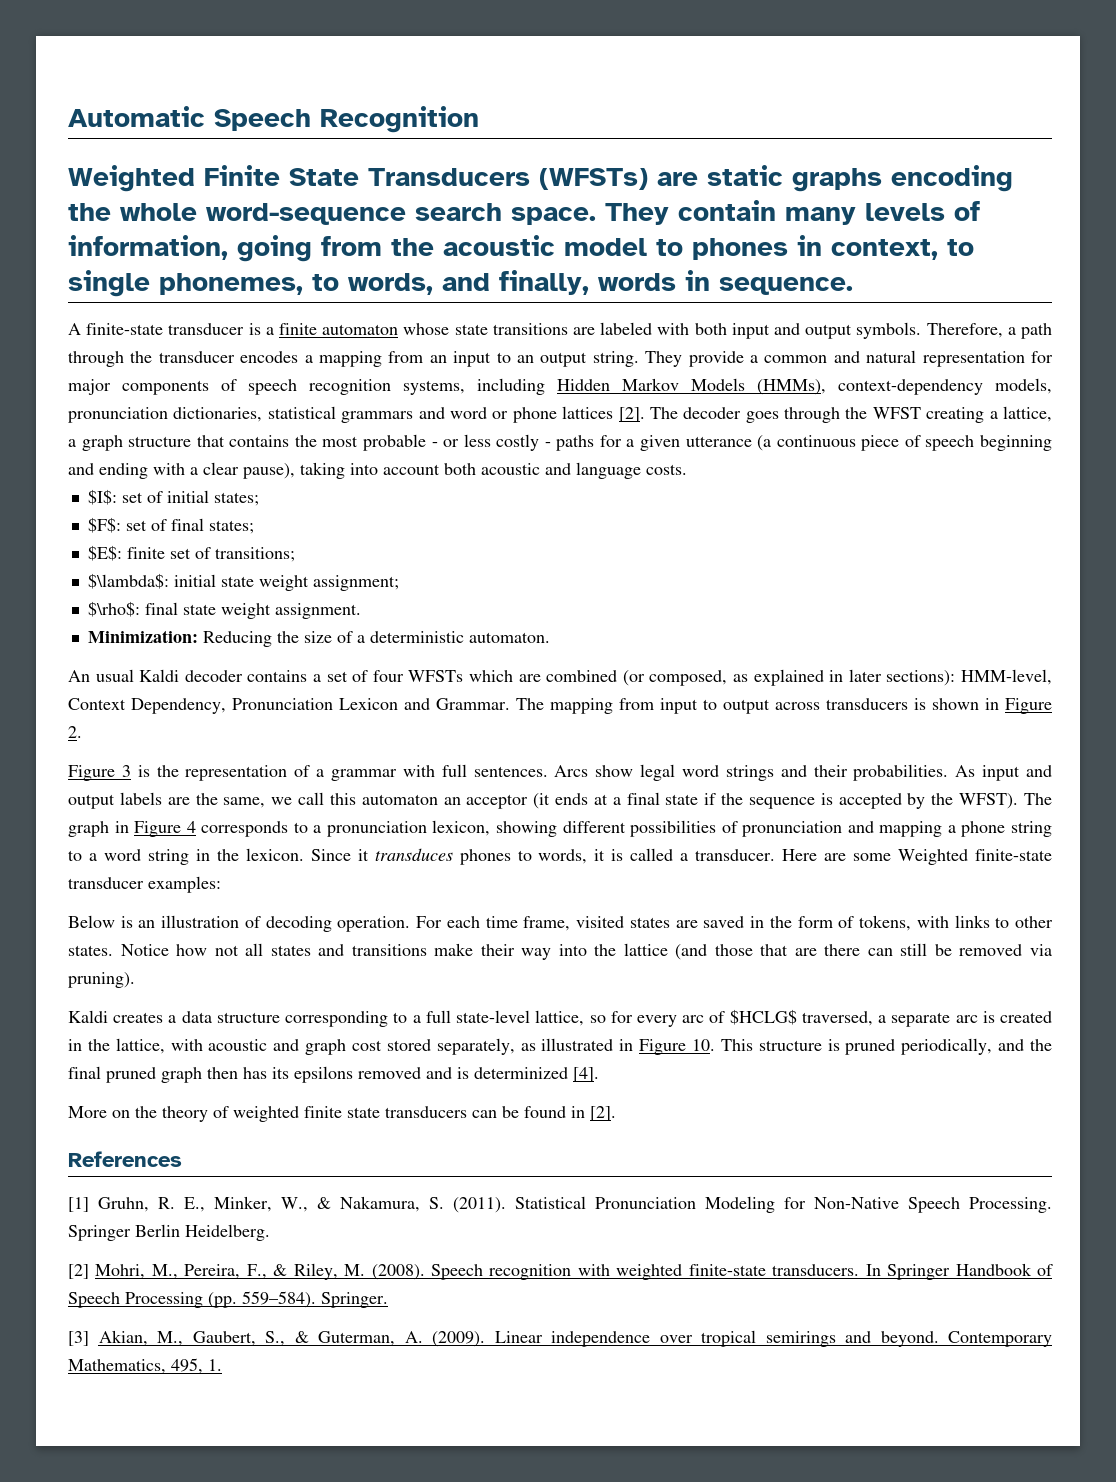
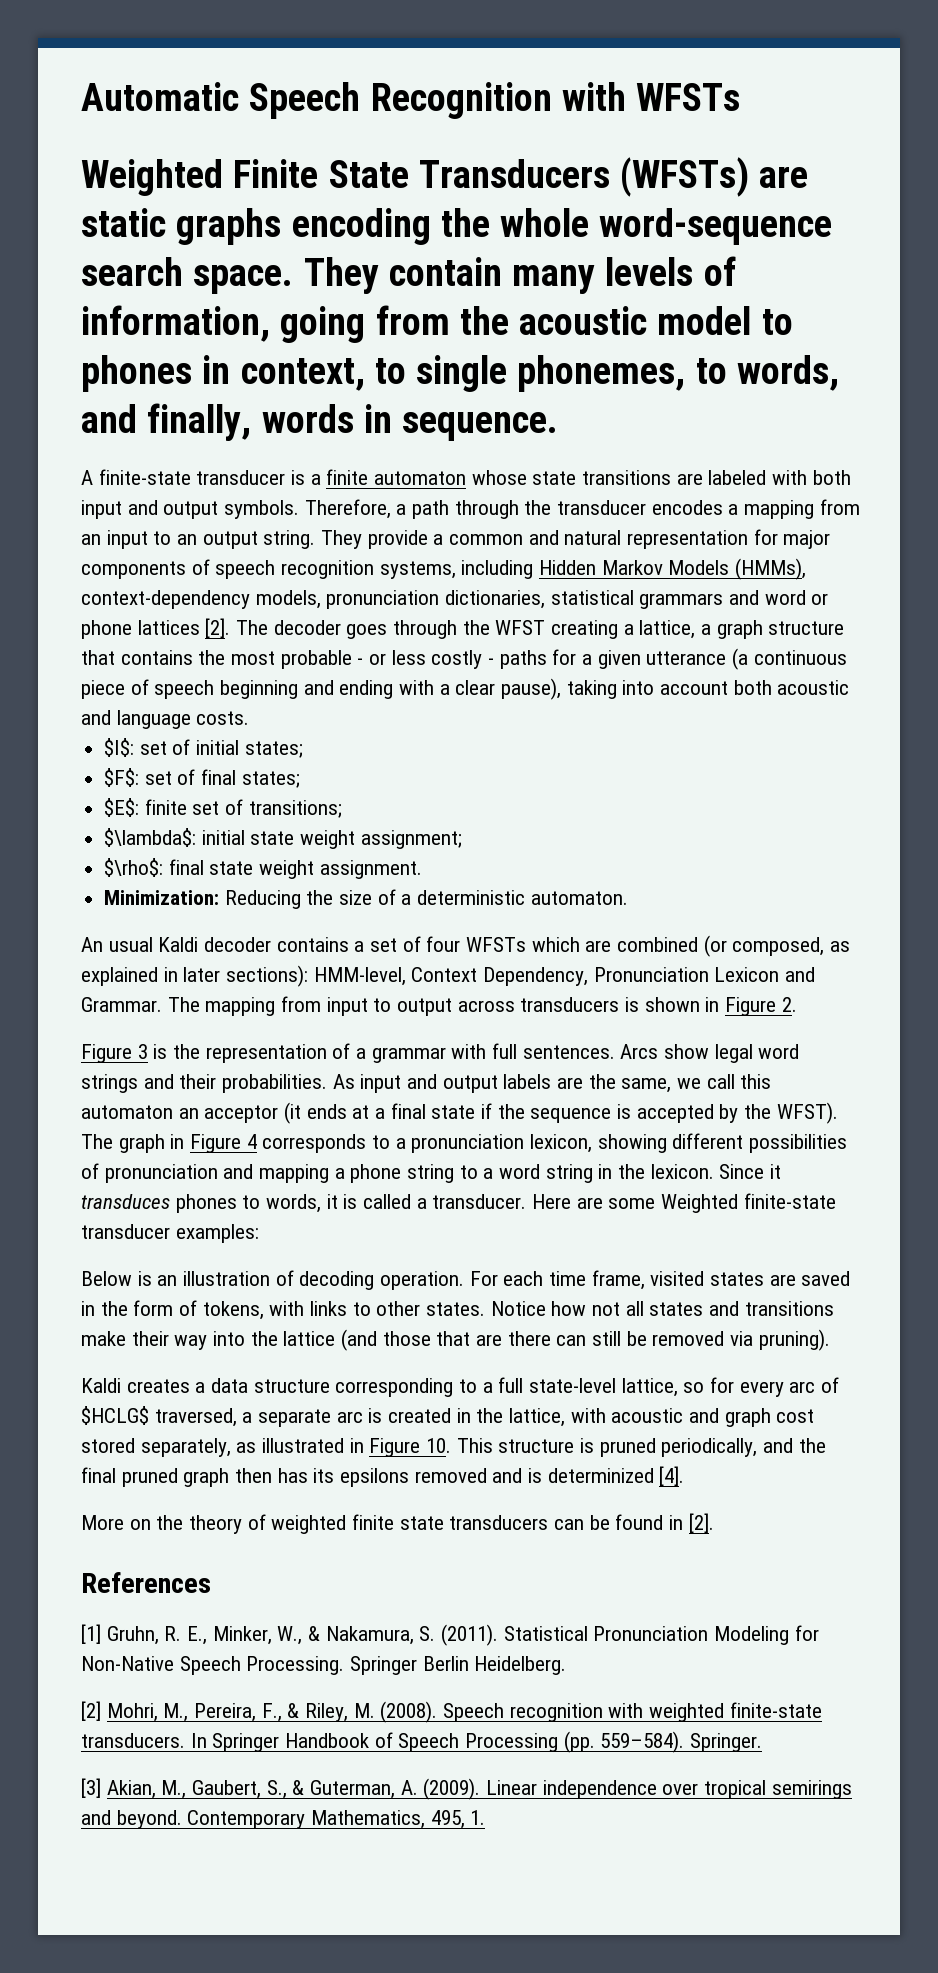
(479, 119) none -> [561,82,741,111] with WFSTs

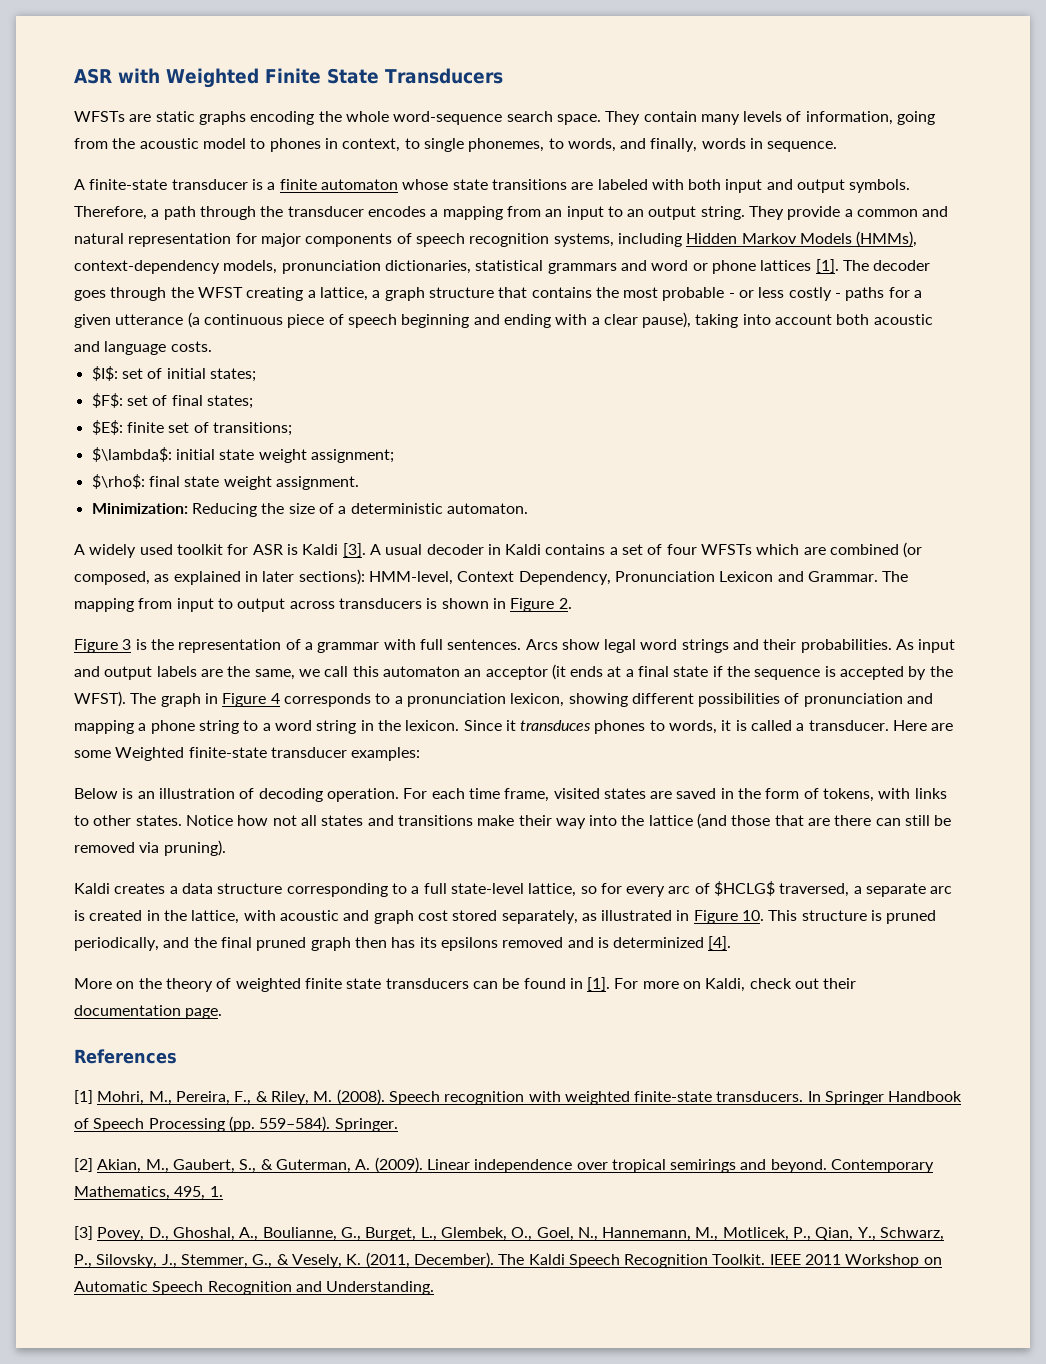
[81,82,741,119] Automatic Speech Recognition with WFSTs // -> [74,68,160,84] ASR with
[620,157,750,197] (WFSTs) -> [74,111,125,122] // WFSTs
[205,618,231,638] [2]. -> [815,259,839,273] [1].
[81,937,272,952] An usual Kaldi decoder -> [74,543,542,558] A widely used toolkit for ASR is Kaldi [3]. A usual decoder in Kaldi
[688,1513,714,1533] [81,1572,211,1593] [81,1624,819,1646] [81,1656,567,1675] [81,1701,101,1721] [2]. // References // [1] Gruhn, R. E., Minker, W., & Nakamura, S. (2011). Statistical Pronunciation Modeling for Non-Native Speech Processing. Springer Berlin Heidelberg. // [2] -> [587,977,857,992] [74,1005,223,1019] [74,1049,177,1064] [74,1090,93,1104] [1]. For more on Kaldi, check out their documentation page. // References // [1]
[81,1778,101,1798] [3] -> [74,1158,93,1172] [2]
(486, 1817) none -> [74,1226,945,1241] [74,1252,942,1268] [74,1281,435,1295] // [3] Povey, D., Ghoshal, A., Boulianne, G., Burget, L., Glembek, O., Goel, N., Hannemann, M., Motlicek, P., Qian, Y., Schwarz, P., Silovsky, J., Stemmer, G., & Vesely, K. (2011, December). The Kaldi Speech Recognition Toolkit. IEEE 2011 Workshop on Automatic Speech Recognition and Understanding.

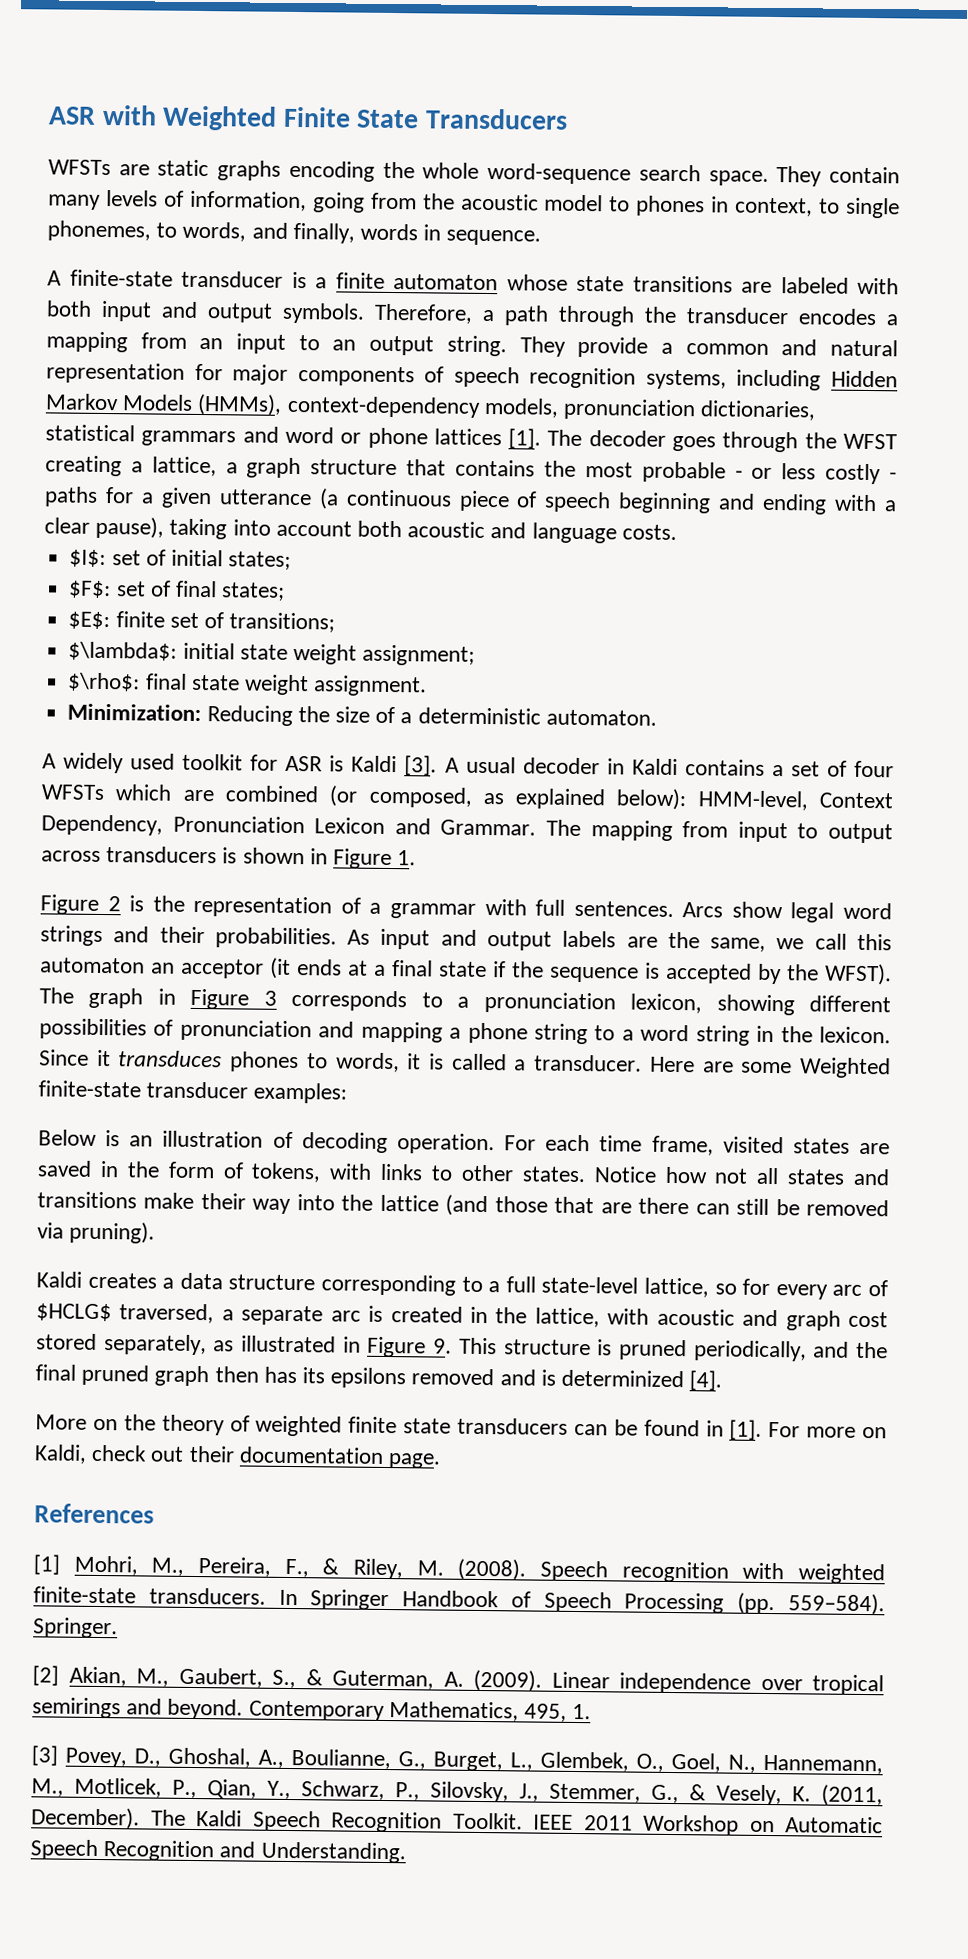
[244,569,365,585] in later sections): -> [616,788,688,811] below):
[558,598,572,609] [74,639,132,653] 2. // Figure 3 -> [397,850,417,866] [40,894,121,915] 1. // Figure 2
[270,693,280,704] 4 -> [263,990,277,1006] 3
[742,910,765,921] 10. -> [433,1338,453,1354] 9.

